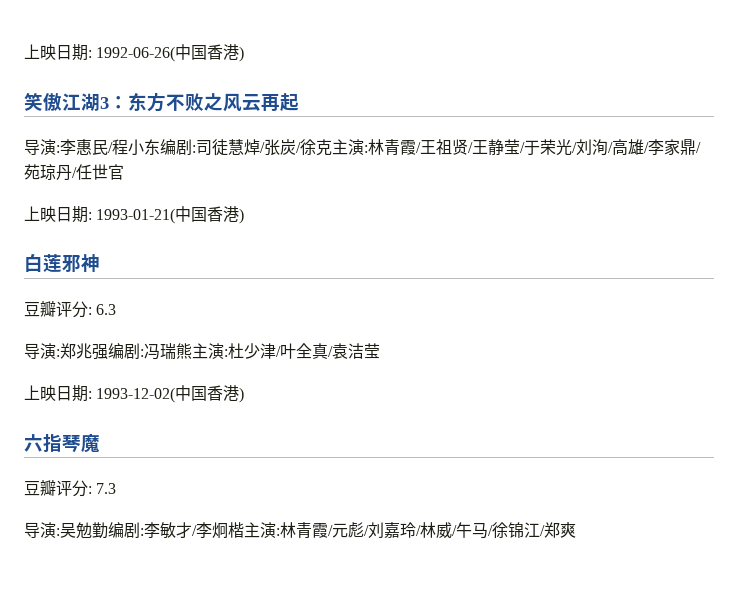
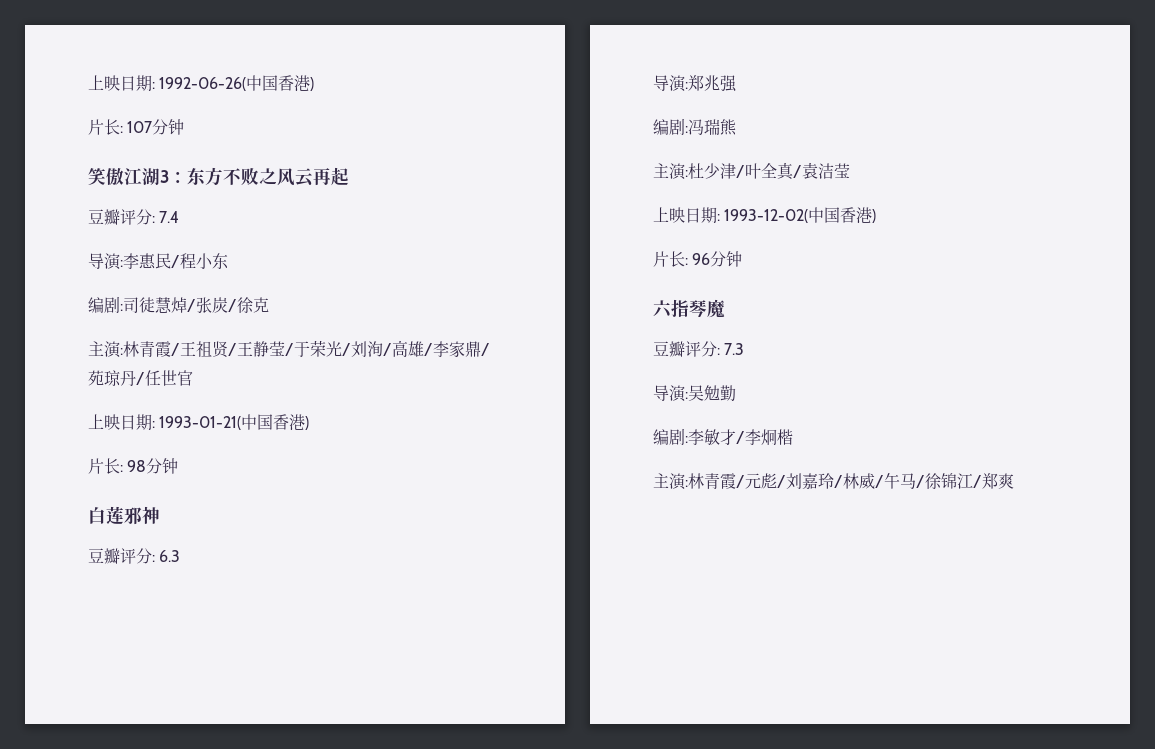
(245, 54) none -> [88,119,185,135] // 片长: 107分钟
(299, 102) none -> [88,209,180,225] // 豆瓣评分: 7.4
(160, 147) none -> (228, 261) //
(332, 147) none -> (269, 305) //
(245, 216) none -> [88,458,179,474] // 片长: 98分钟
(108, 352) none -> (737, 83) //
(192, 351) none -> (737, 127) //
(245, 395) none -> [653,251,743,267] // 片长: 96分钟
(108, 530) none -> (736, 393) //
(244, 530) none -> (793, 437) //

